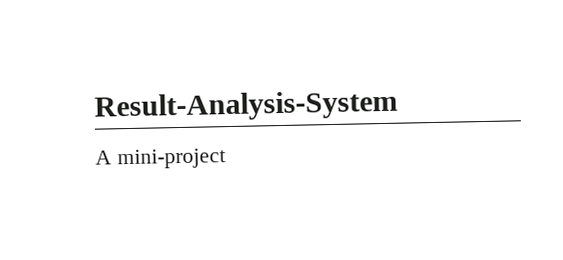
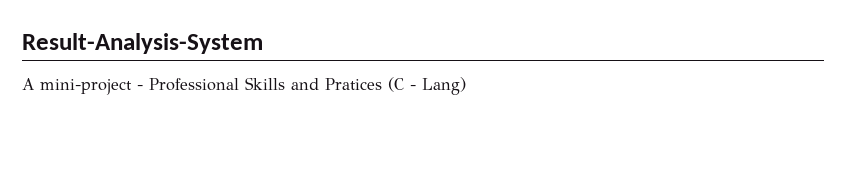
(226, 159) none -> [137,77,466,95] - Professional Skills and Pratices (C - Lang)

